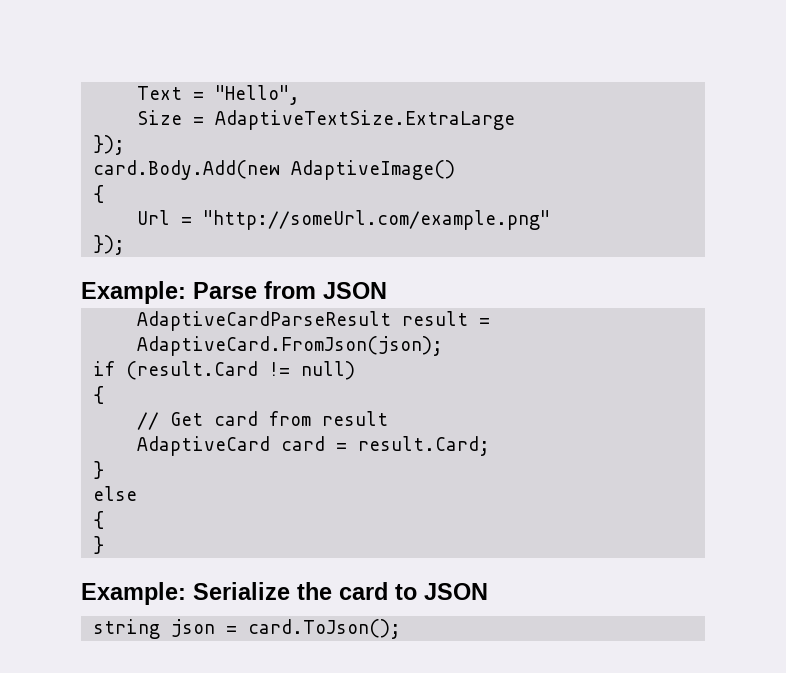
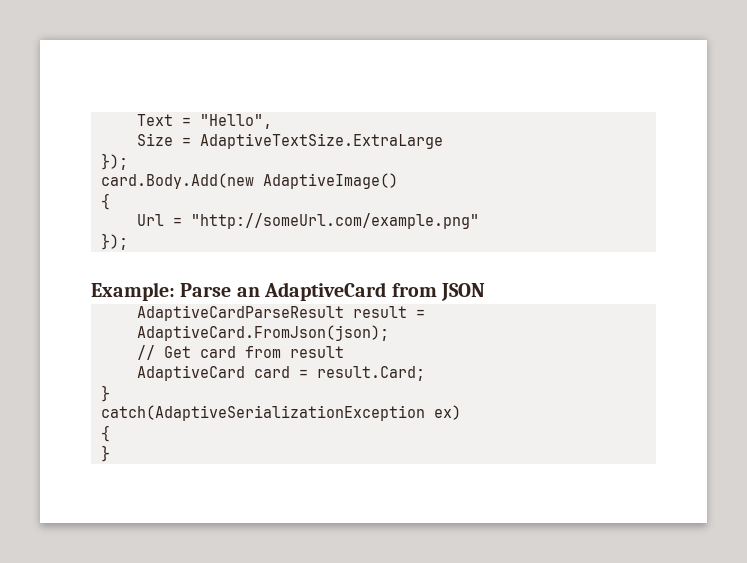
(257, 290) none -> [236,282,387,301] an AdaptiveCard
[93,361,355,380] [93,386,104,404] // if (result.Card != null) // { -> (389, 333) none
[93,486,137,501] else -> [100,405,461,421] catch(AdaptiveSerializationException ex)
[81,582,488,605] [93,619,401,639] // Example: Serialize the card to JSON // string json = card.ToJson(); -> (110, 453) none

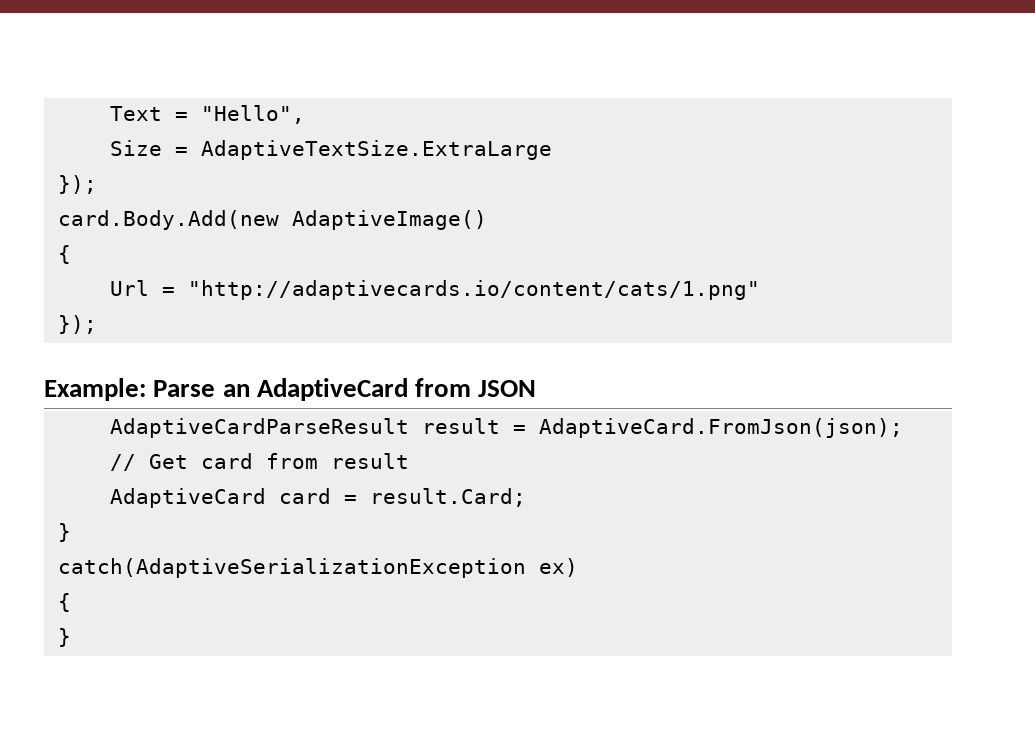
[190,213,479,229] "http://someUrl.com/example.png" -> [187,280,760,300] "http://adaptivecards.io/content/cats/1.png"

